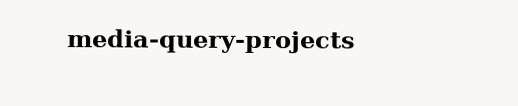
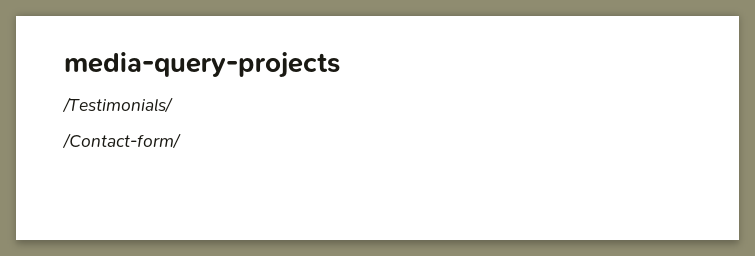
(356, 41) none -> [62,97,173,113] [62,133,181,149] // /Testimonials/ // /Contact-form/

